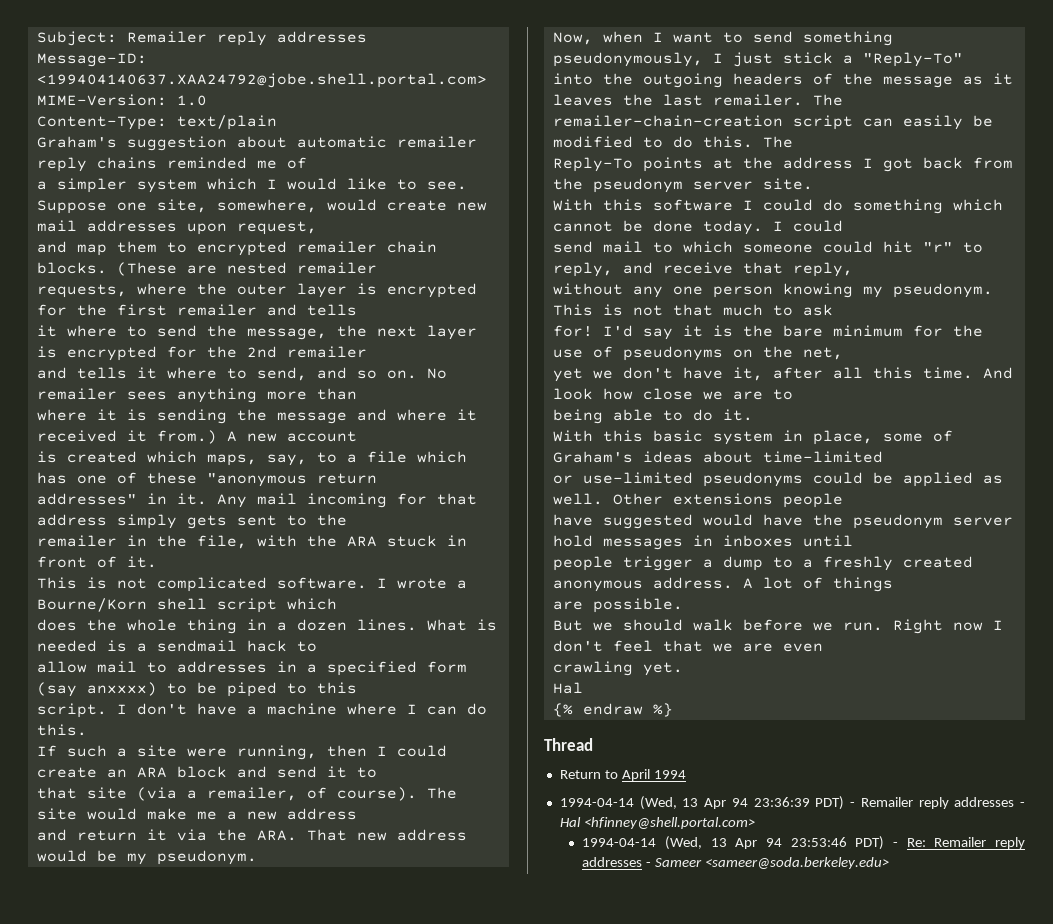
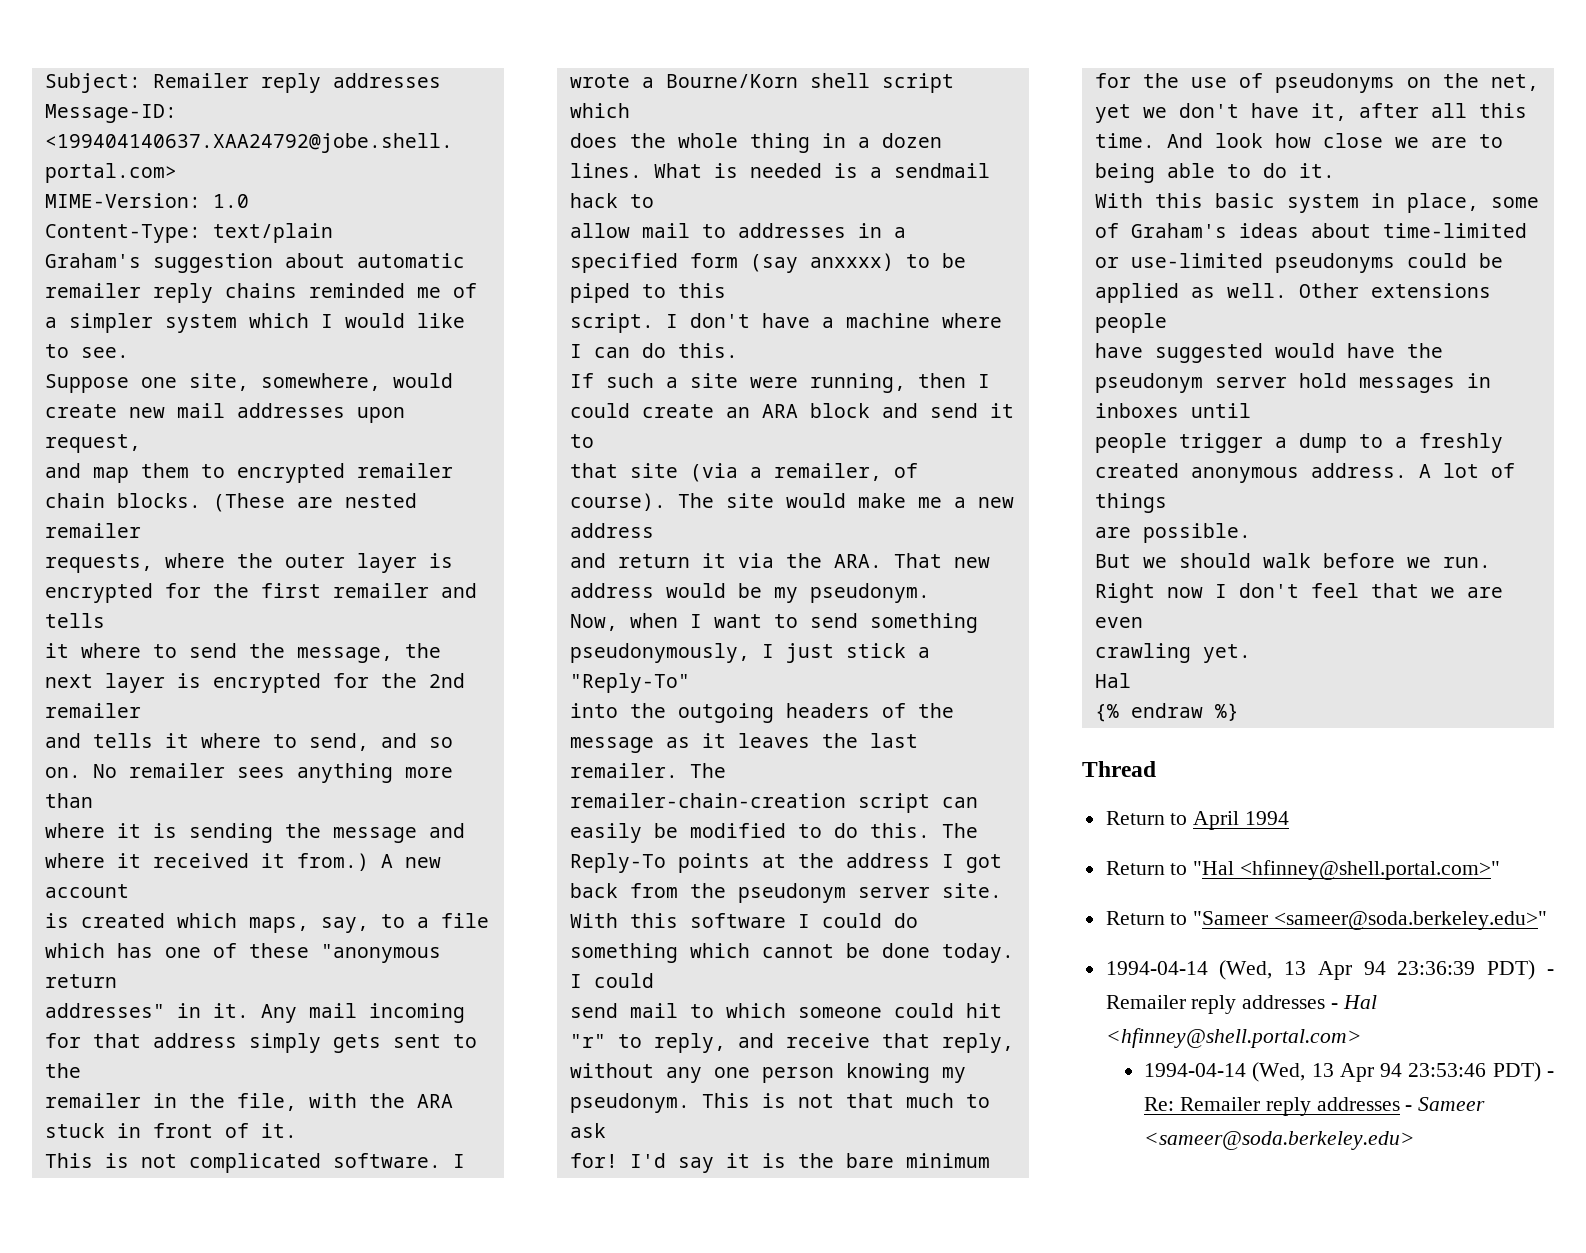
(686, 774) none -> [1105,860,1501,880] [1105,911,1548,930] // Return to "Hal <hfinney@shell.portal.com>" // Return to "Sameer <sameer@soda.berkeley.edu>"

